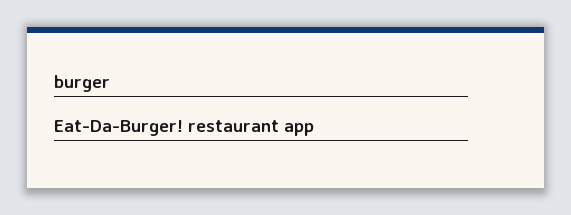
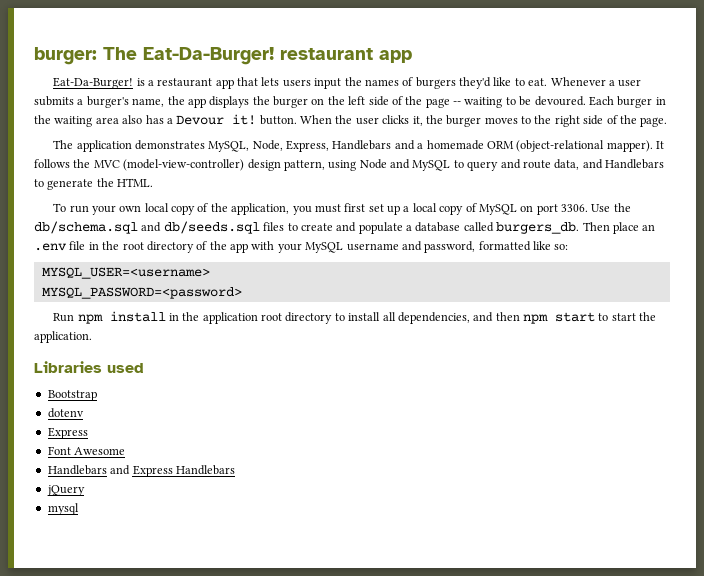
[54,75,110,92] burger // -> [34,47,137,65] burger: The
(314, 129) none -> [53,77,642,89] [34,96,666,108] [34,114,668,127] [53,140,665,152] [34,159,664,171] [34,178,154,190] [53,203,631,215] [34,221,656,234] [34,241,569,253] [41,267,210,279] [41,287,242,299] [53,311,657,324] [34,331,92,343] [34,361,144,373] [47,390,97,401] [47,408,84,418] [47,427,88,439] [47,446,126,455] [47,465,235,477] [46,485,85,496] [47,503,79,515] // Eat-Da-Burger! is a restaurant app that lets users input the names of burgers they'd like to eat. Whenever a user submits a burger's name, the app displays the burger on the left side of the page -- waiting to be devoured. Each burger in the waiting area also has a Devour it! button. When the user clicks it, the burger moves to the right side of the page. // The application demonstrates MySQL, Node, Express, Handlebars and a homemade ORM (object-relational mapper). It follows the MVC (model-view-controller) design pattern, using Node and MySQL to query and route data, and Handlebars to generate the HTML. // To run your own local copy of the application, you must first set up a local copy of MySQL on port 3306. Use the db/schema.sql and db/seeds.sql files to create and populate a database called burgers_db. Then place an .env file in the root directory of the app with your MySQL username and password, formatted like so: // MYSQL_USER=<username> // MYSQL_PASSWORD=<password> // Run npm install in the application root directory to install all dependencies, and then npm start to start the application. // Libraries used // Bootstrap // dotenv // Express // Font Awesome // Handlebars and Express Handlebars // jQuery // mysql

